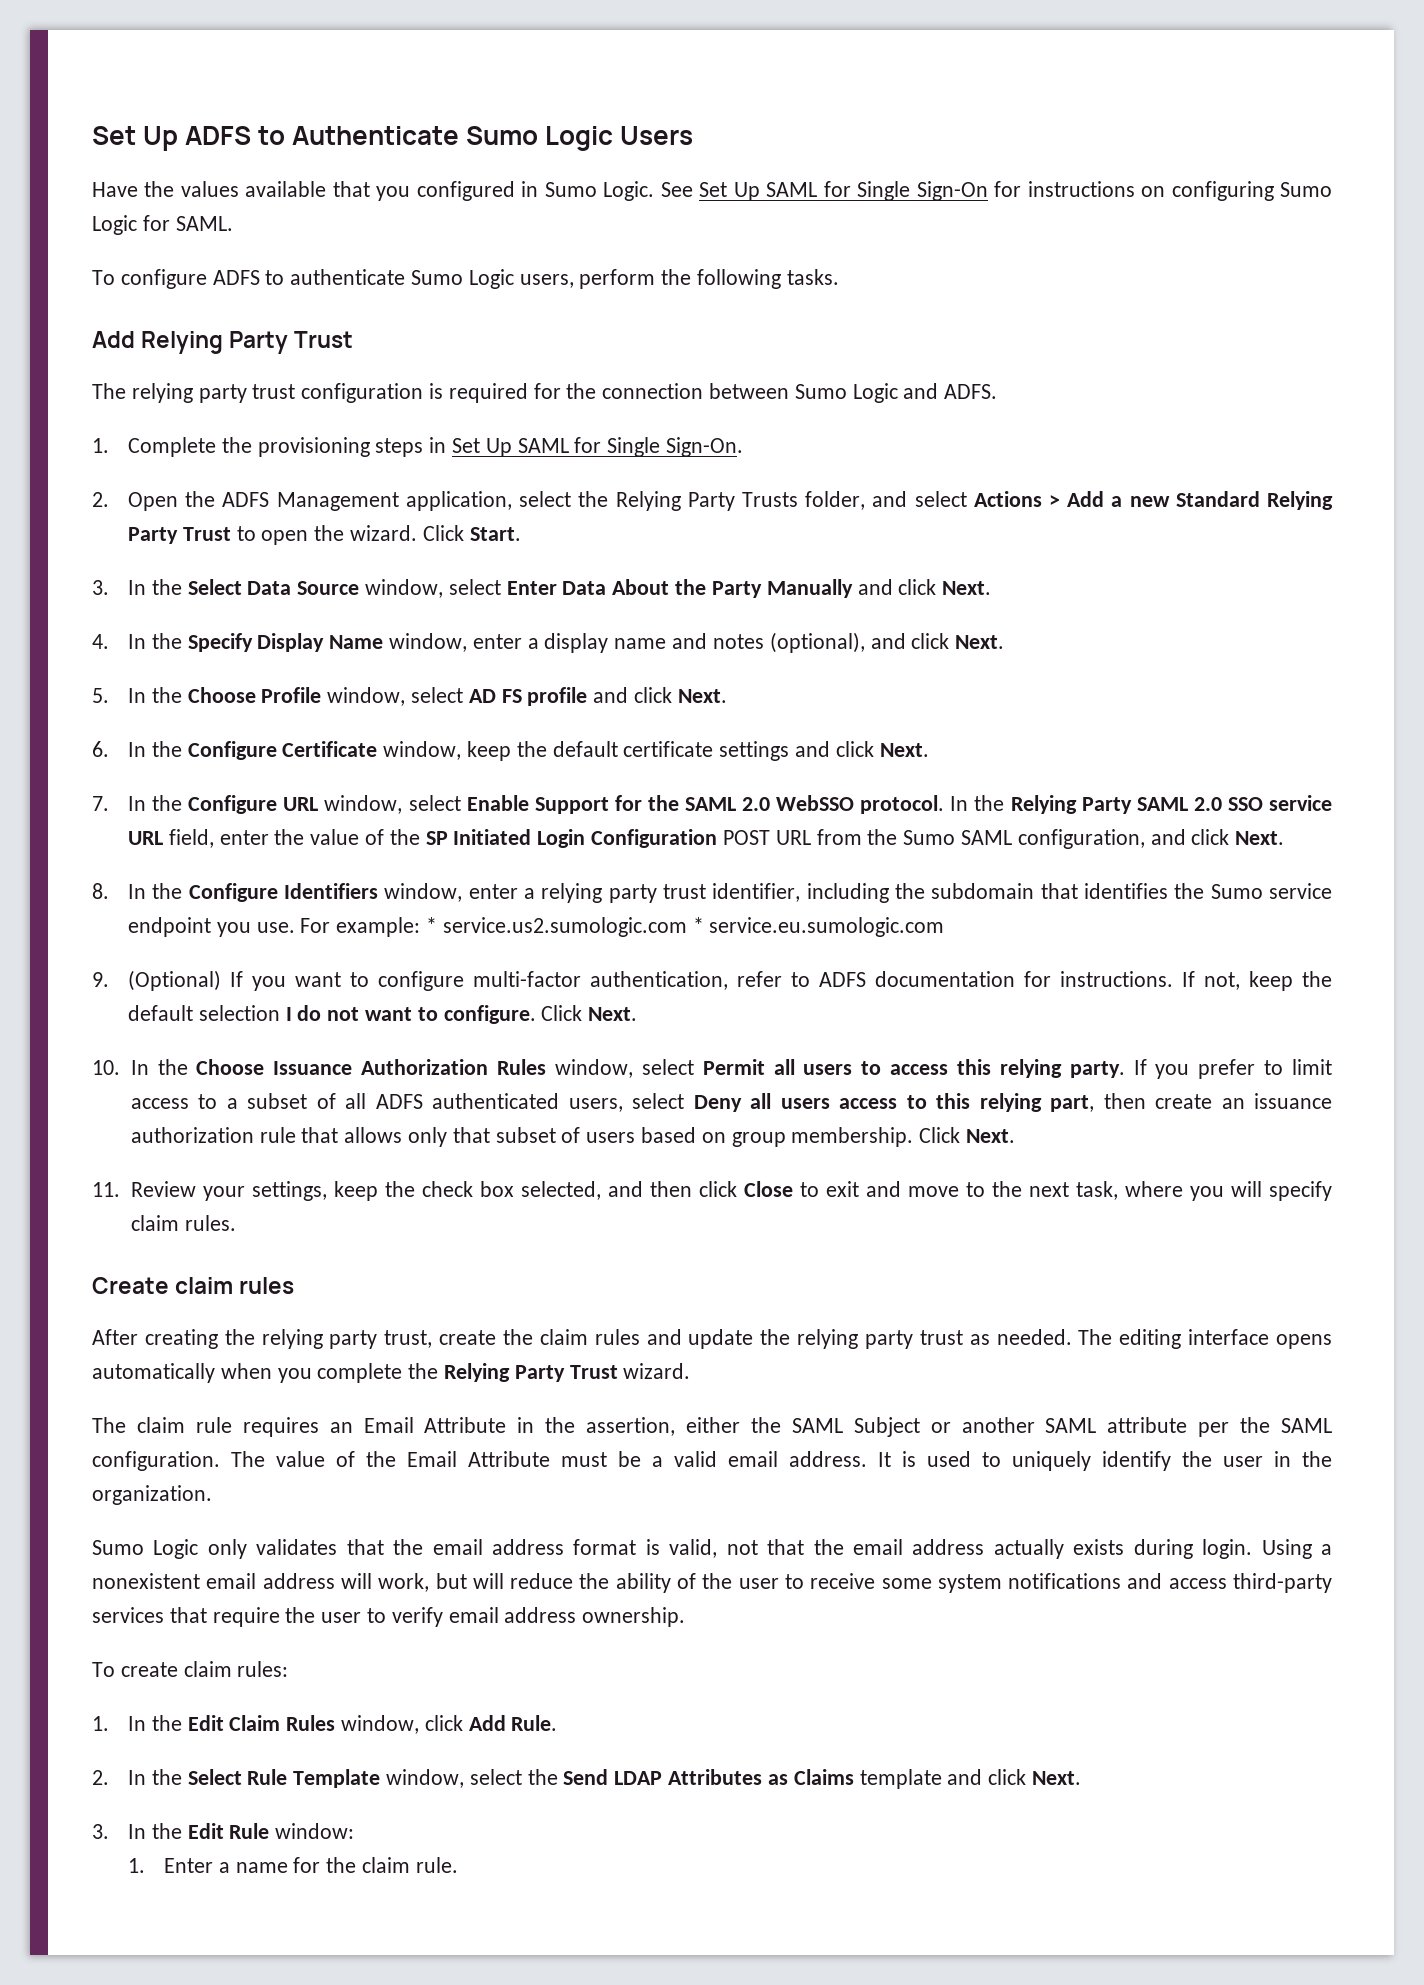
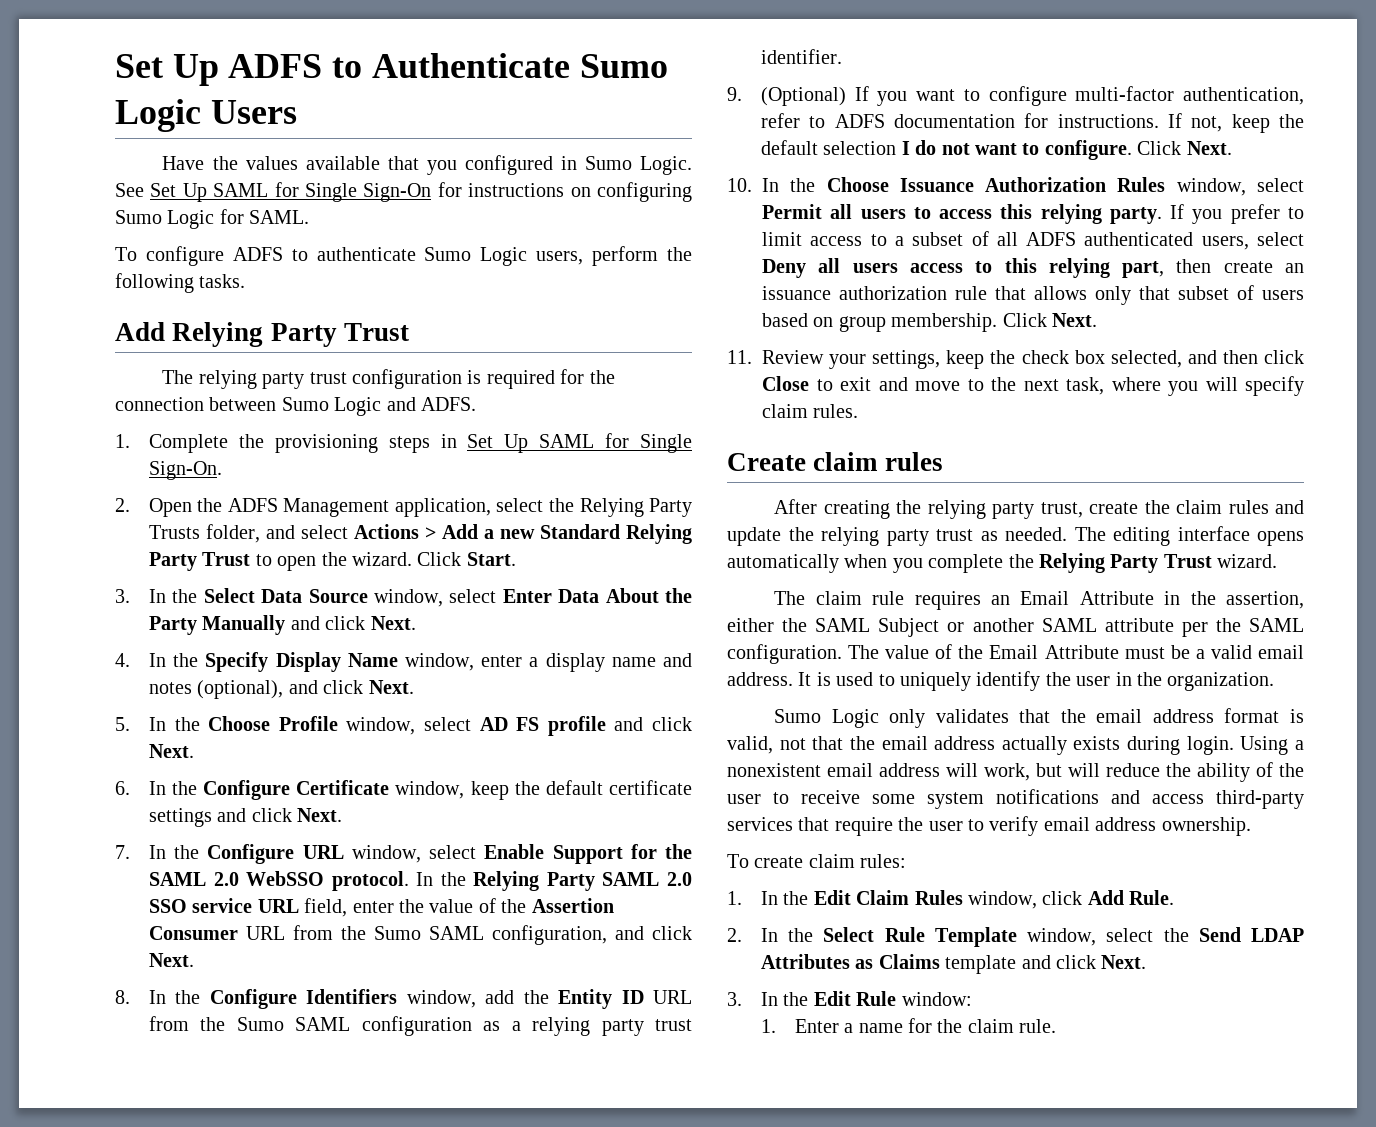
[425,829,770,848] SP Initiated Login Configuration POST -> [531,898,614,913] [148,926,238,940] Assertion Consumer
[468,883,1332,903] [128,917,945,937] enter a relying party trust identifier, including the subdomain that identifies the Sumo service endpoint you use. For example: * service.us2.sumologic.com * service.eu.sumologic.com -> [485,989,692,1009] [148,1016,692,1036] [760,49,842,64] add the Entity ID URL from the Sumo SAML configuration as a relying party trust identifier.

